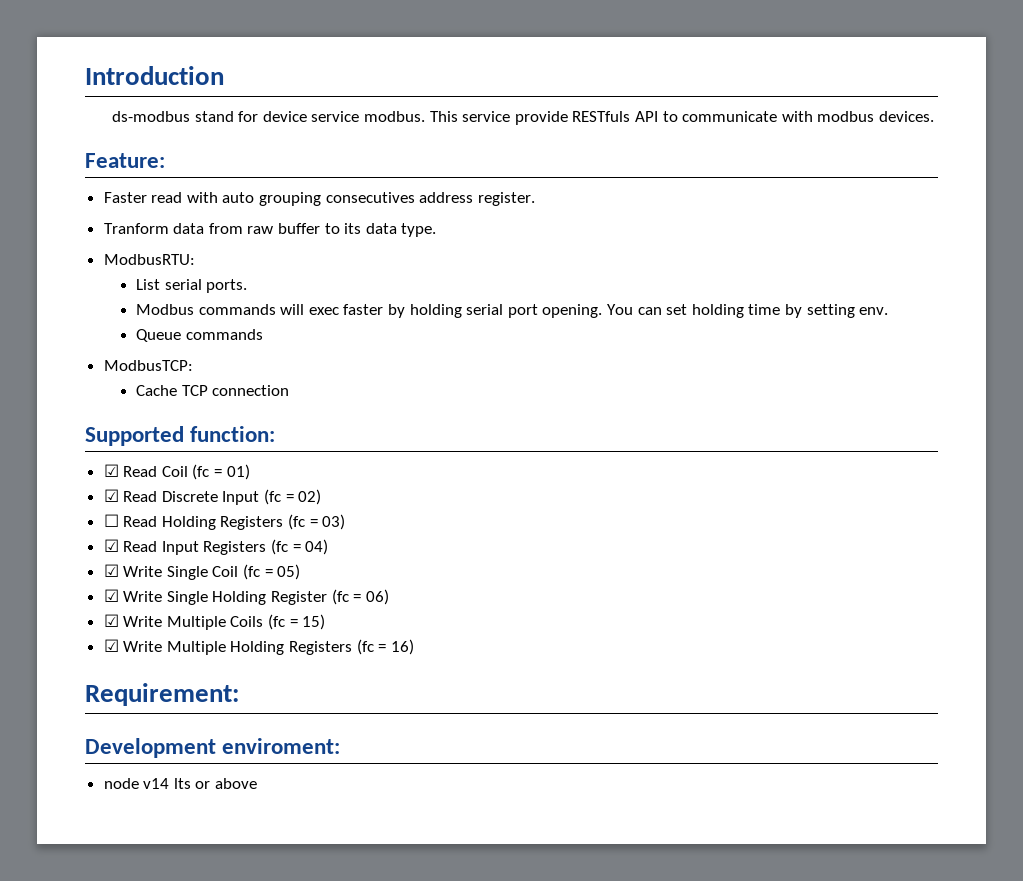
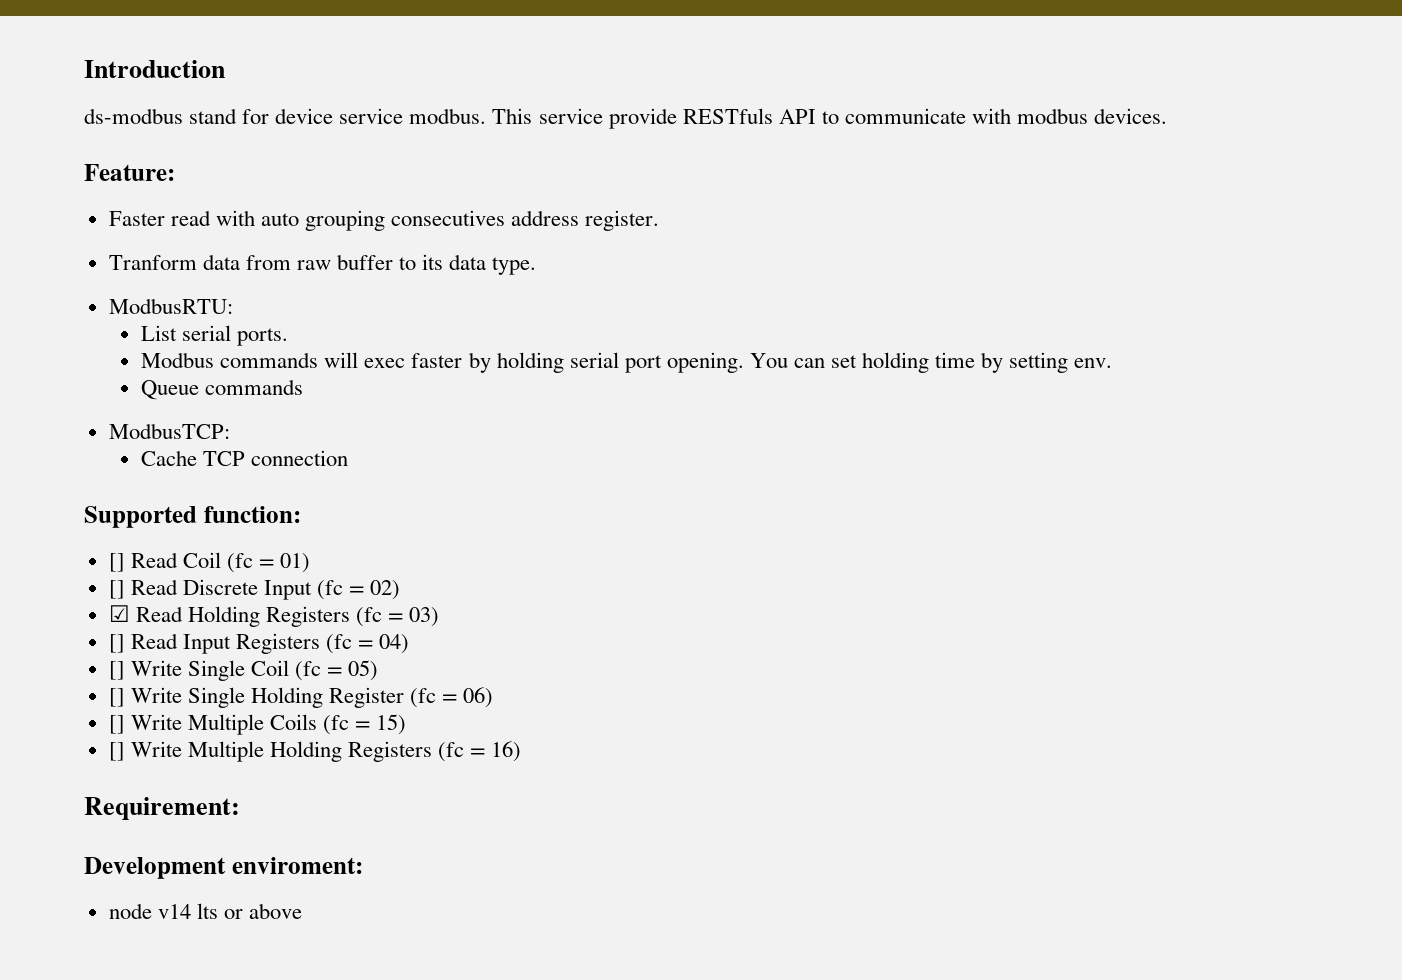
[103,464,119,477] ☑ -> [108,553,125,572] []
[103,489,119,502] ☑ -> [108,580,125,599] []
[103,514,119,527] ☐ -> [108,605,130,622] ☑
[103,539,119,552] ☑ -> [108,634,125,653] []
[103,564,119,577] ☑ -> [108,661,125,680] []
[103,589,119,602] ☑ -> [108,688,125,707] []
[103,614,119,627] ☑ -> [108,715,125,734] []
[103,639,119,652] ☑ -> [108,742,125,761] []

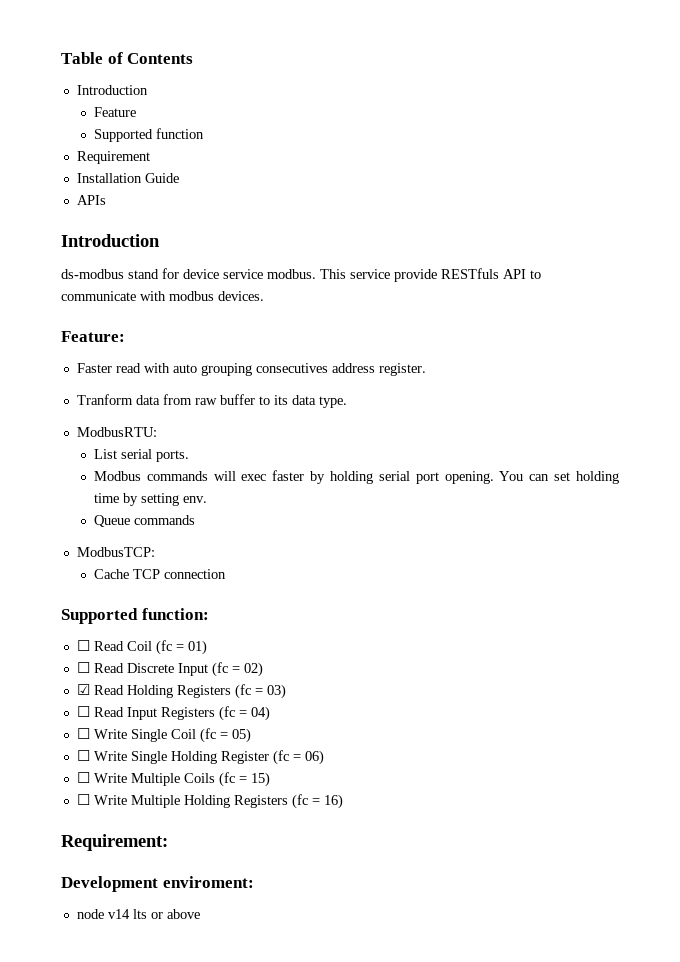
(84, 69) none -> [61,52,194,64] [76,85,148,95] [93,107,136,117] [93,128,204,142] [76,151,150,164] [76,173,179,183] [76,195,106,205] Table of Contents // Introduction // Feature // Supported function // Requirement // Installation Guide // APIs //
[108,553,125,572] [] -> [76,640,90,651] ☐
[108,580,125,599] [] -> [76,662,90,673] ☐
[108,634,125,653] [] -> [76,706,90,717] ☐
[108,661,125,680] [] -> [76,728,90,739] ☐
[108,688,125,707] [] -> [76,750,90,761] ☐
[108,715,125,734] [] -> [76,772,90,783] ☐
[108,742,125,761] [] -> [76,794,90,805] ☐

